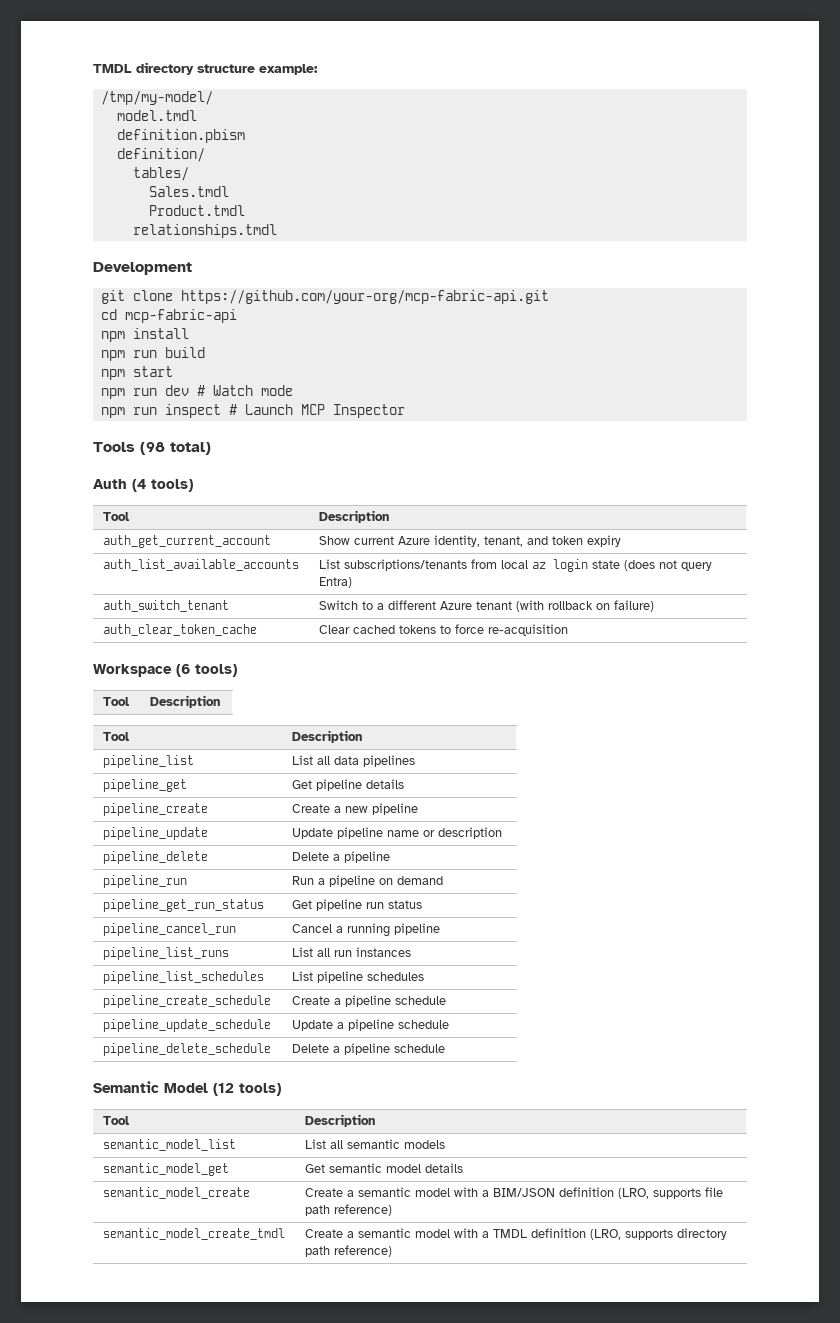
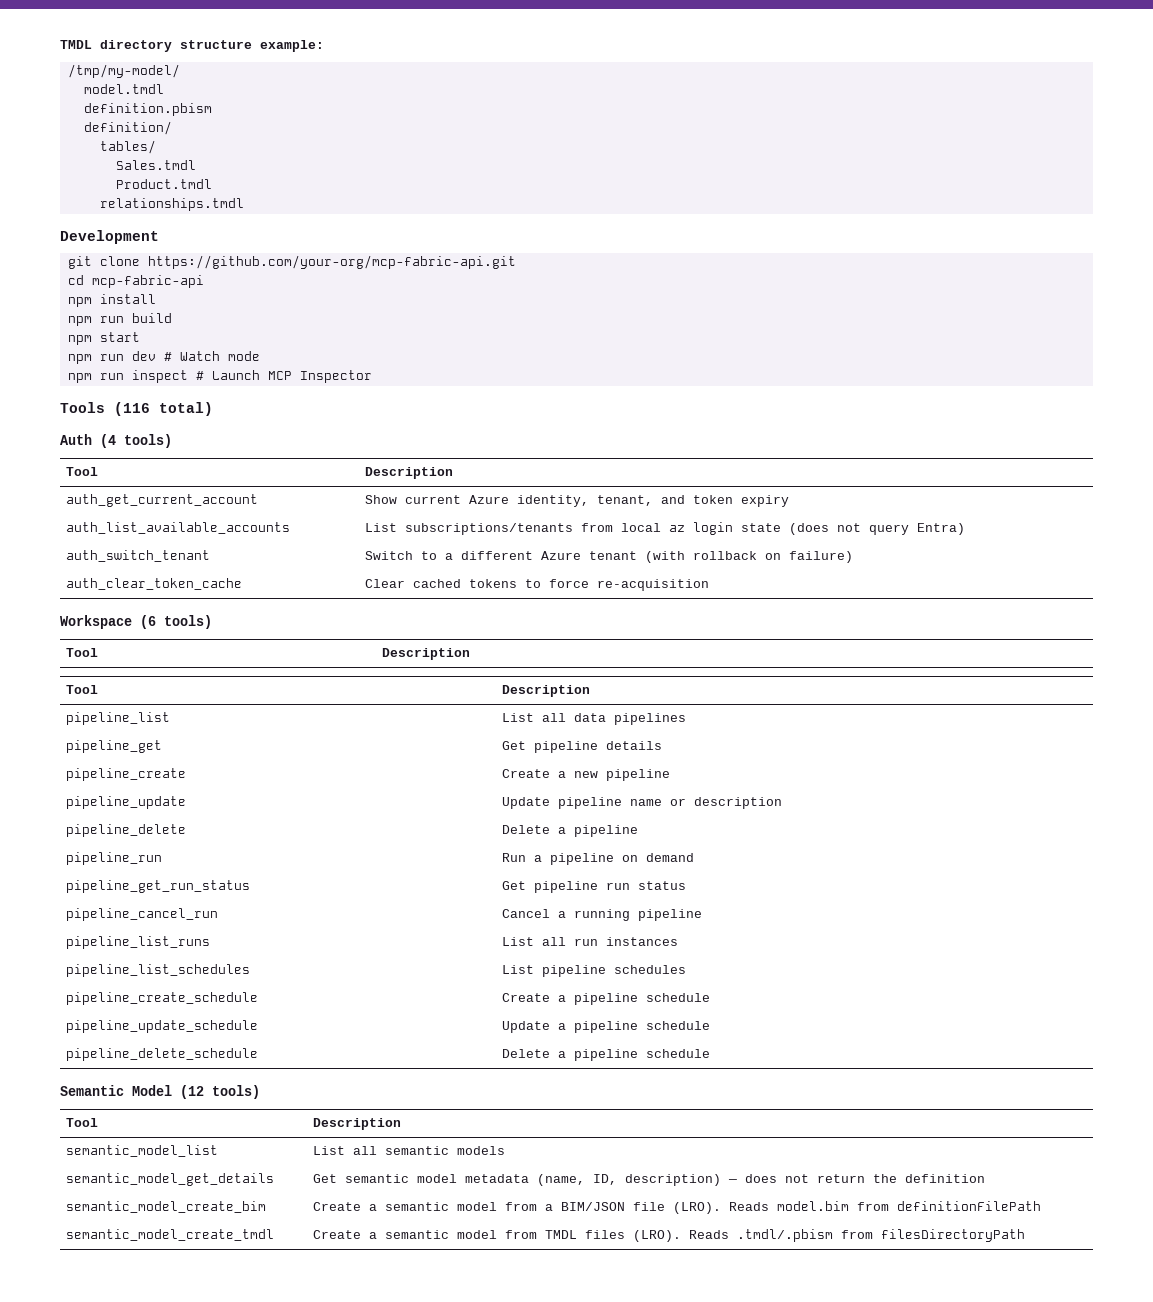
[140,442,165,455] (98 -> [114,402,150,416] (116
[103,1163,230,1176] semantic_model_get -> [65,1173,274,1186] semantic_model_get_details
[425,1163,464,1173] [103,1187,251,1199] [305,1187,479,1197] details // semantic_model_create | Create a semantic model with -> [464,1174,985,1186] [65,1201,266,1213] [312,1202,537,1211] metadata (name, ID, description) — does not return the definition // semantic_model_create_bim | Create a semantic model from
[559,1187,724,1199] [305,1204,393,1216] definition (LRO, supports file path reference) -> [632,1201,1041,1214] file (LRO). Reads model.bim from definitionFilePath
[454,1228,728,1240] [305,1245,393,1257] with a TMDL definition (LRO, supports directory path reference) -> [504,1229,1025,1242] from TMDL files (LRO). Reads .tmdl/.pbism from filesDirectoryPath

